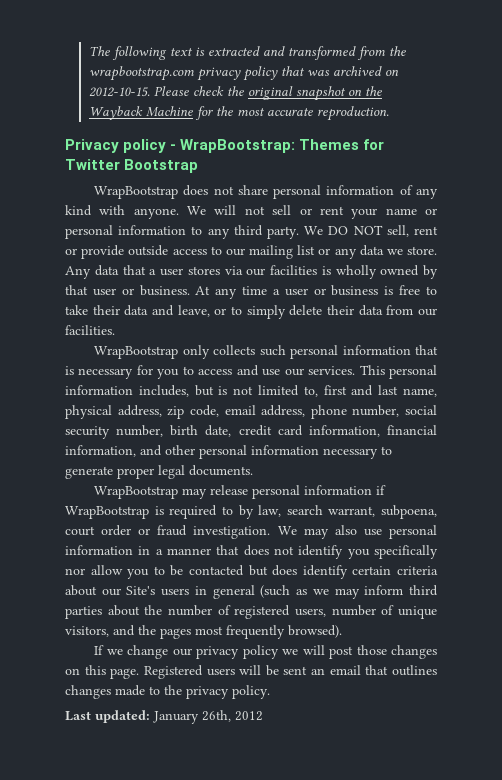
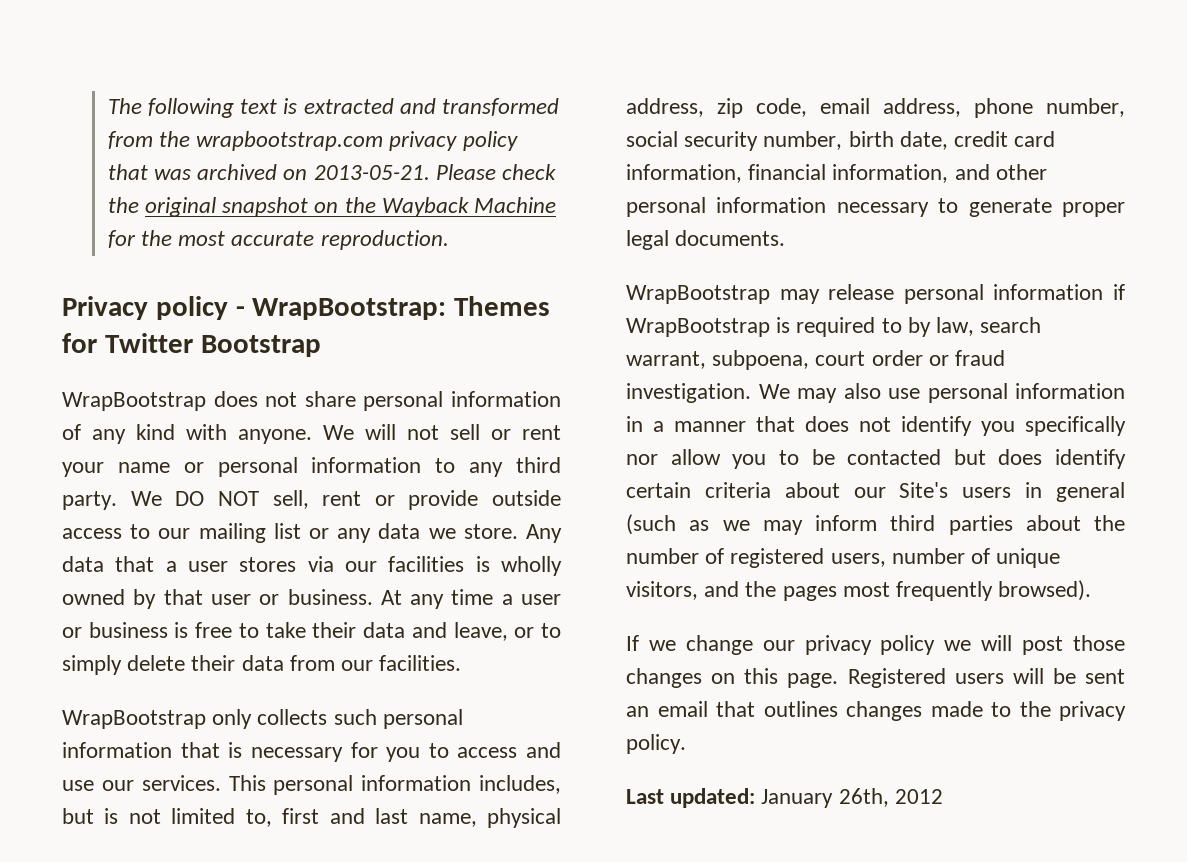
[88,87,150,97] 2012-10-15. -> [313,165,430,180] 2013-05-21.

